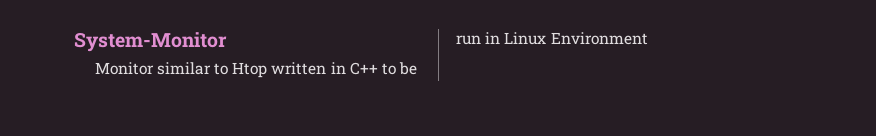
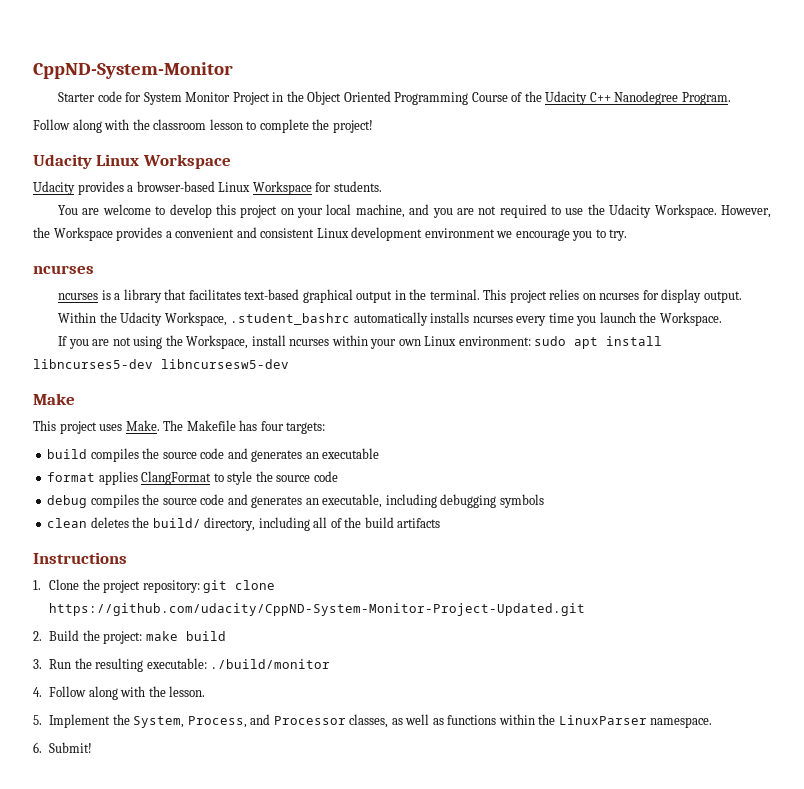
[74,32,227,52] [94,62,418,78] [456,32,648,45] System-Monitor // Monitor similar to Htop written in C++ to be run in Linux Environment -> [33,62,233,79] [57,91,731,105] [33,119,373,133] [33,154,231,169] [33,181,382,195] [57,204,772,218] [33,227,628,241] [33,265,94,274] [57,289,742,303] [57,312,722,326] [57,335,663,349] [33,359,289,369] [33,393,75,405] [33,420,326,434] [47,448,380,462] [47,471,338,485] [47,494,544,508] [47,517,441,531] [33,552,127,564] [33,579,276,593] [49,603,586,616] [33,630,226,644] [33,658,331,672] [33,686,206,700] [33,714,713,728] [33,742,93,753] CppND-System-Monitor // Starter code for System Monitor Project in the Object Oriented Programming Course of the Udacity C++ Nanodegree Program. // Follow along with the classroom lesson to complete the project! // Udacity Linux Workspace // Udacity provides a browser-based Linux Workspace for students. // You are welcome to develop this project on your local machine, and you are not required to use the Udacity Workspace. However, the Workspace provides a convenient and consistent Linux development environment we encourage you to try. // ncurses // ncurses is a library that facilitates text-based graphical output in the terminal. This project relies on ncurses for display output. // Within the Udacity Workspace, .student_bashrc automatically installs ncurses every time you launch the Workspace. // If you are not using the Workspace, install ncurses within your own Linux environment: sudo apt install libncurses5-dev libncursesw5-dev // Make // This project uses Make. The Makefile has four targets: // build compiles the source code and generates an executable // format applies ClangFormat to style the source code // debug compiles the source code and generates an executable, including debugging symbols // clean deletes the build/ directory, including all of the build artifacts // Instructions // 1. Clone the project repository: git clone https://github.com/udacity/CppND-System-Monitor-Project-Updated.git // 2. Build the project: make build // 3. Run the resulting executable: ./build/monitor // 4. Follow along with the lesson. // 5. Implement the System, Process, and Processor classes, as well as functions within the LinuxParser namespace. // 6. Submit!

